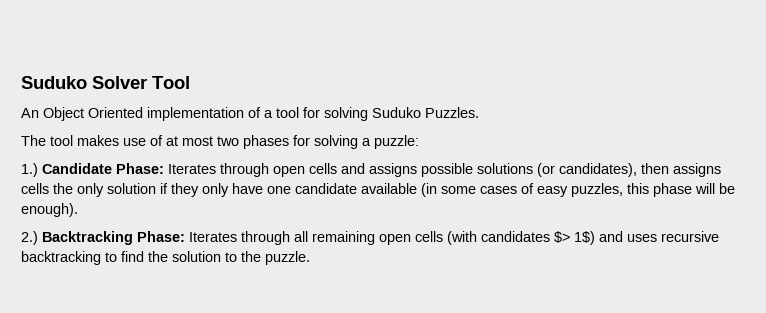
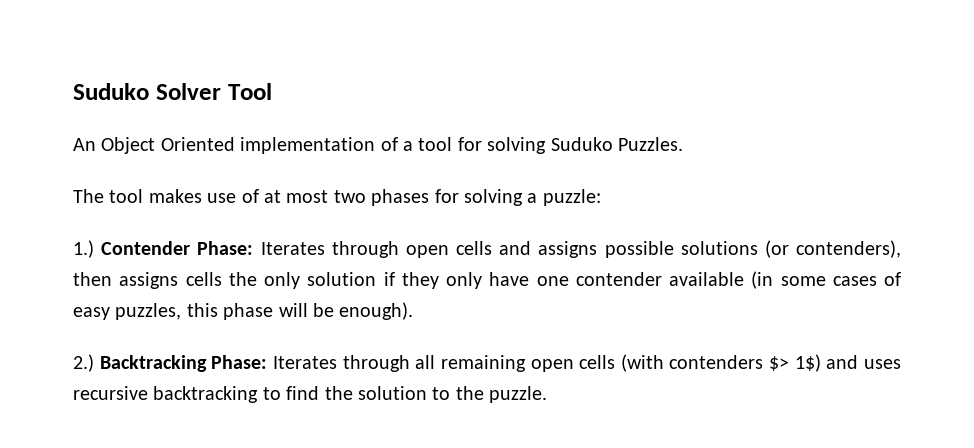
[42,163,112,174] Candidate -> [101,241,191,255] Contender
[559,163,637,177] candidates), -> [795,240,901,258] contenders),
[295,183,357,194] candidate -> [575,272,662,286] contender
[481,231,550,242] candidates -> [669,355,764,369] contenders

